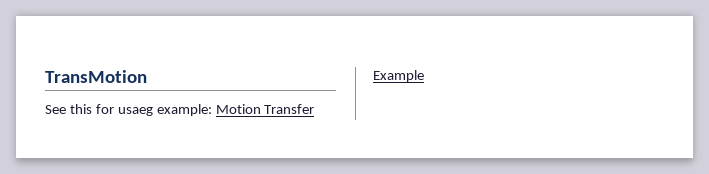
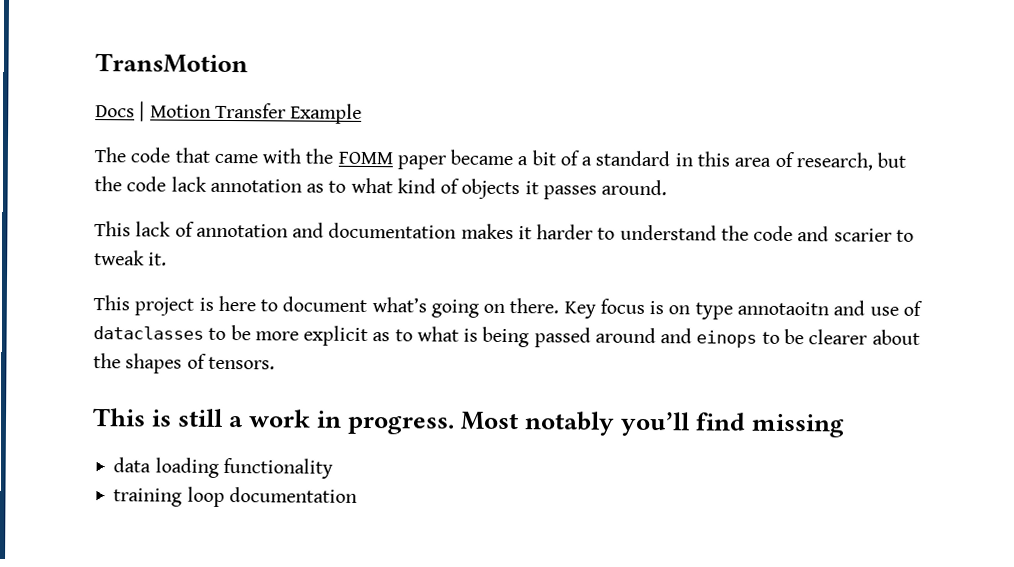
[45,104,315,116] [373,70,424,82] See this for usaeg example: Motion Transfer Example -> [95,101,363,124] [94,147,907,171] [94,176,668,200] [94,221,914,242] [94,250,168,266] [93,295,923,320] [93,325,920,348] [93,353,275,374] [92,408,846,438] [113,457,333,479] [113,486,357,507] Docs | Motion Transfer Example // The code that came with the FOMM paper became a bit of a standard in this area of research, but the code lack annotation as to what kind of objects it passes around. // This lack of annotation and documentation makes it harder to understand the code and scarier to tweak it. // This project is here to document what’s going on there. Key focus is on type annotaoitn and use of dataclasses to be more explicit as to what is being passed around and einops to be clearer about the shapes of tensors. // This is still a work in progress. Most notably you’ll find missing // data loading functionality // training loop documentation

